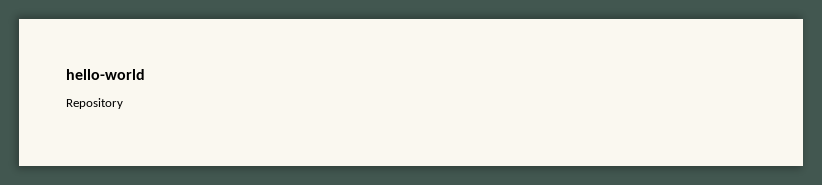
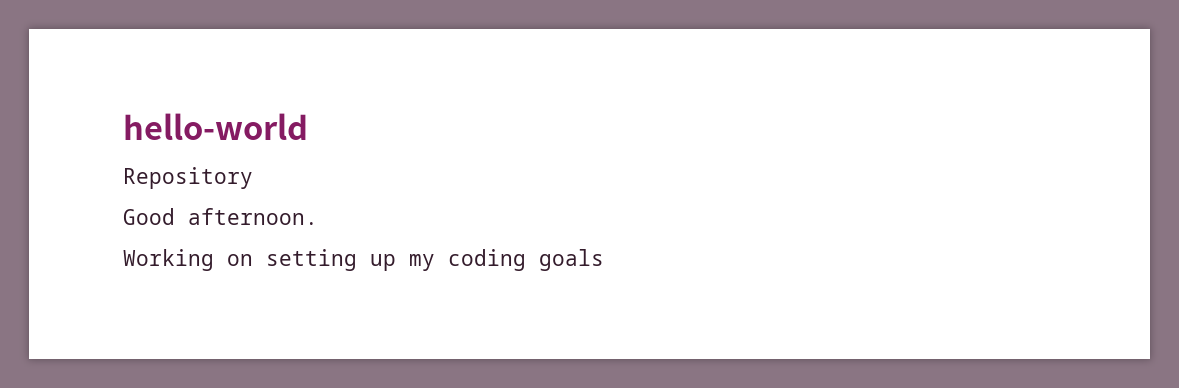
(123, 103) none -> [123,208,318,225] [123,249,604,271] // Good afternoon. // Working on setting up my coding goals

